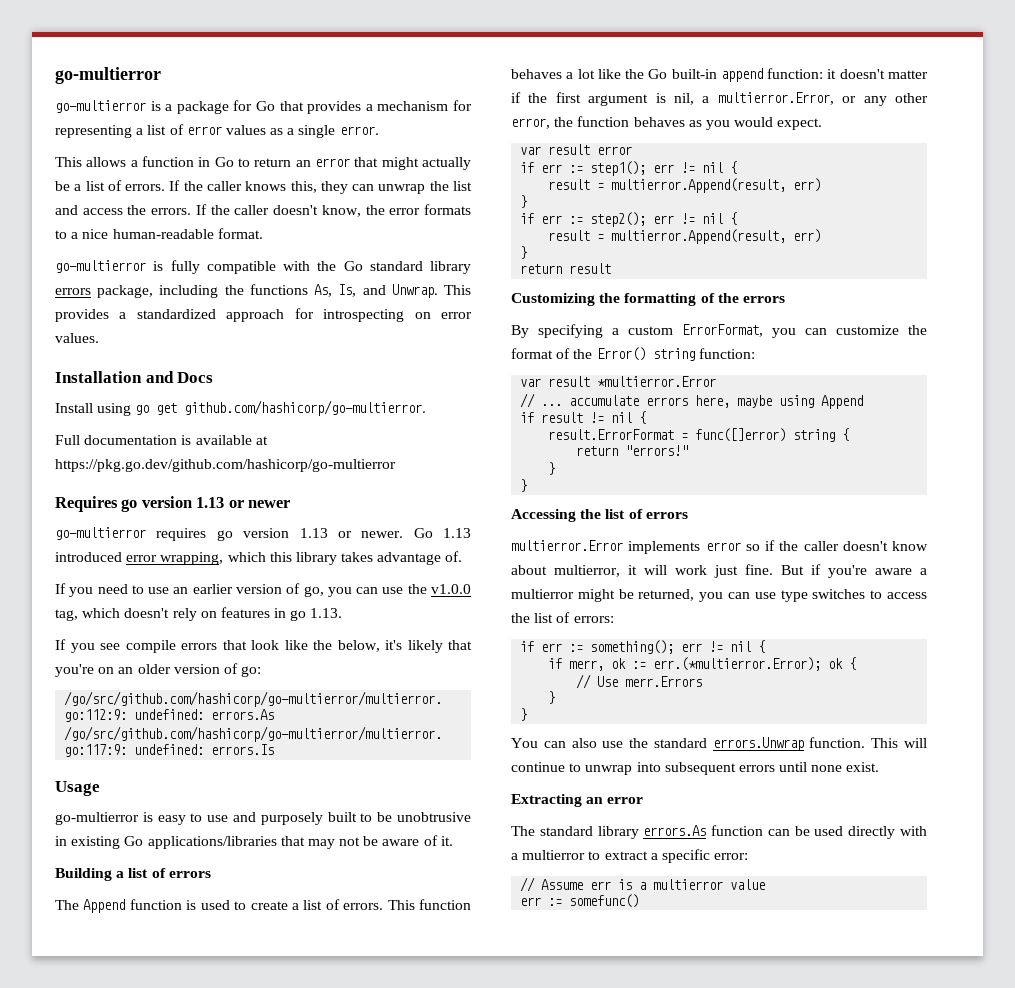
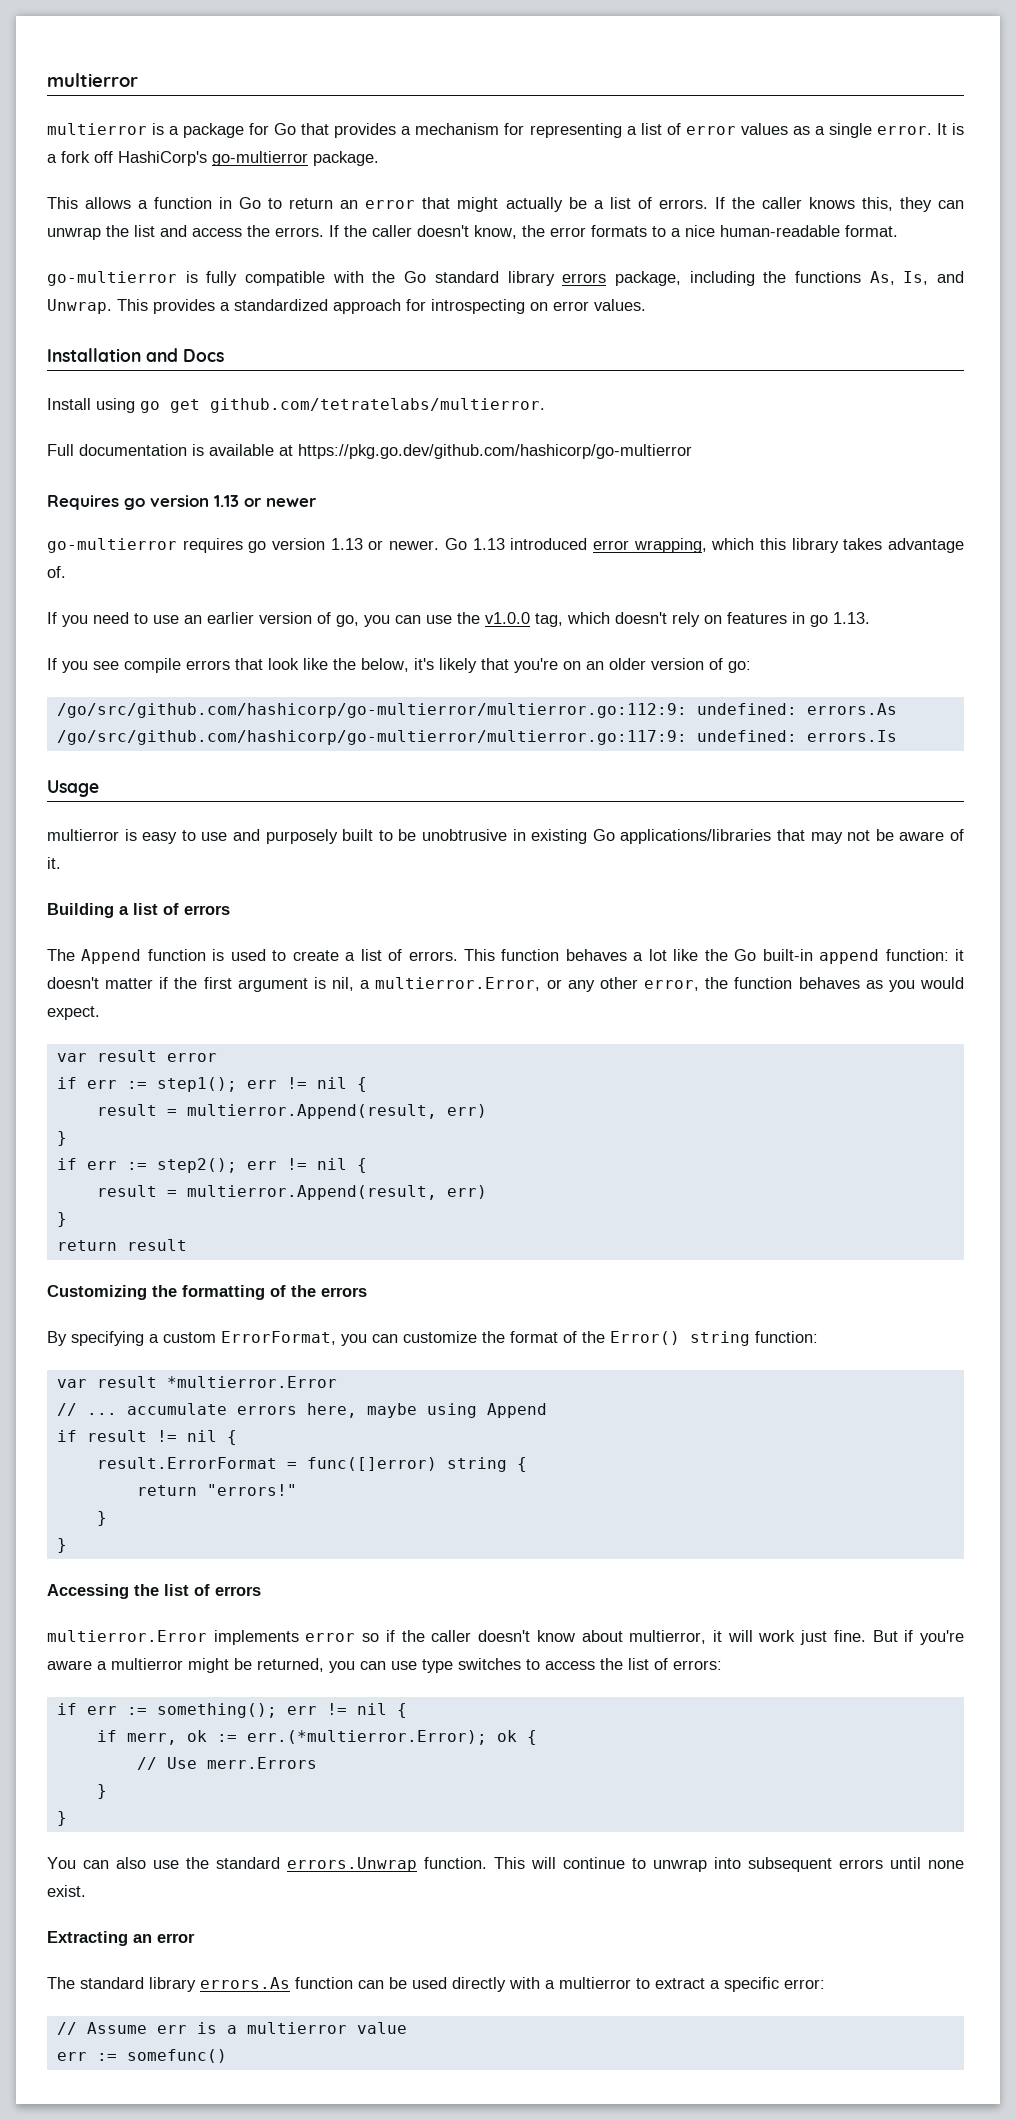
[55,67,161,84] [55,100,146,113] go-multierror // go-multierror -> [47,73,138,87] [47,123,147,135] multierror // multierror
(379, 130) none -> [936,123,964,135] [47,151,379,166] It is a fork off HashiCorp's go-multierror package.
[184,400,427,416] github.com/hashicorp/go-multierror. -> [210,398,545,413] github.com/tetratelabs/multierror.
[55,812,139,825] go-multierror -> [47,829,119,841] multierror

